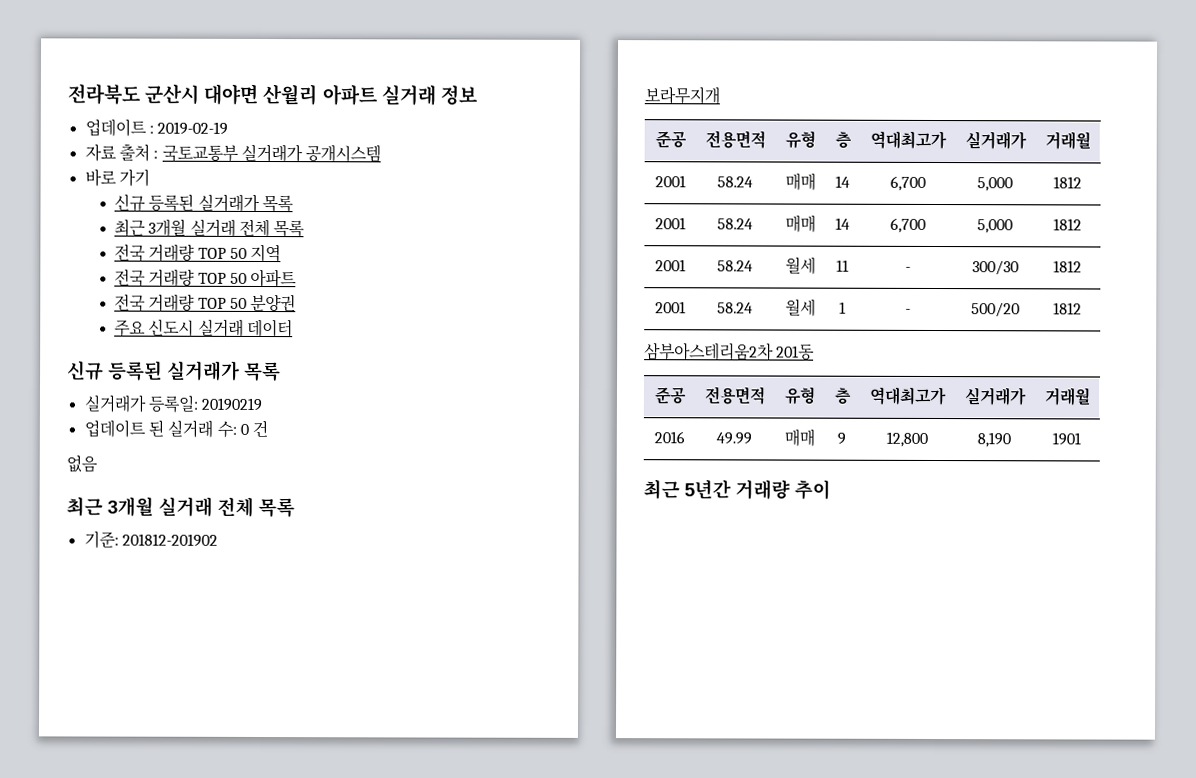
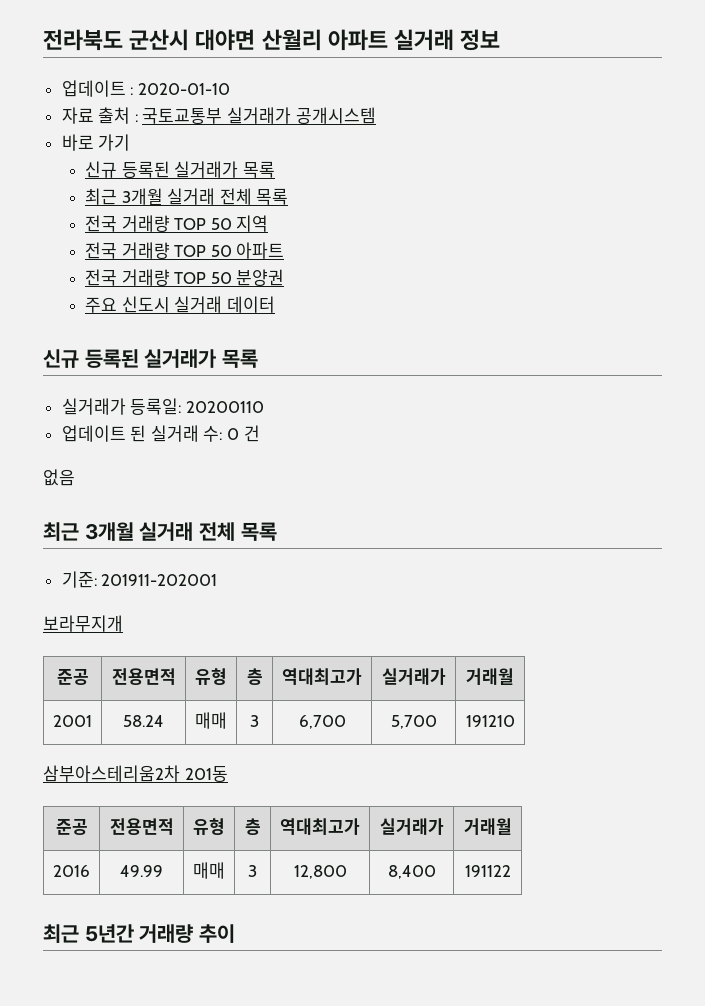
[157,121,229,135] 2019-02-19 -> [137,83,230,95] 2020-01-10
[201,397,263,412] 20190219 -> [185,401,264,413] 20200110
[121,533,218,547] 201812-201902 -> [101,574,218,586] 201911-202001
[835,175,850,188] [889,175,926,191] [977,177,1013,192] [1053,176,1082,189] [654,217,686,230] [717,218,753,230] [784,214,816,233] [835,217,850,230] [889,217,926,233] [977,219,1013,234] [1053,218,1082,231] [654,259,686,272] [717,260,753,272] [784,256,816,275] [836,259,849,272] [904,266,911,272] [971,260,1019,276] [1053,260,1082,273] [654,301,686,314] [717,302,753,314] [784,298,816,317] [839,301,846,314] [904,308,911,314] [970,302,1020,318] [1053,302,1082,315] 14 | 6,700 | 5,000 | 1812 // 2001 | 58.24 | 매매 | 14 | 6,700 | 5,000 | 1812 // 2001 | 58.24 | 월세 | 11 | - | 300/30 | 1812 // 2001 | 58.24 | 월세 | 1 | - | 500/20 | 1812 -> [250,715,259,727] [298,715,346,729] [390,715,437,729] [465,715,515,727] 3 | 6,700 | 5,700 | 191210
[837,432,846,445] 9 -> [248,865,257,877] 3
[977,432,1011,448] [1052,432,1081,446] 8,190 | 1901 -> [387,865,436,879] [464,865,511,877] 8,400 | 191122

